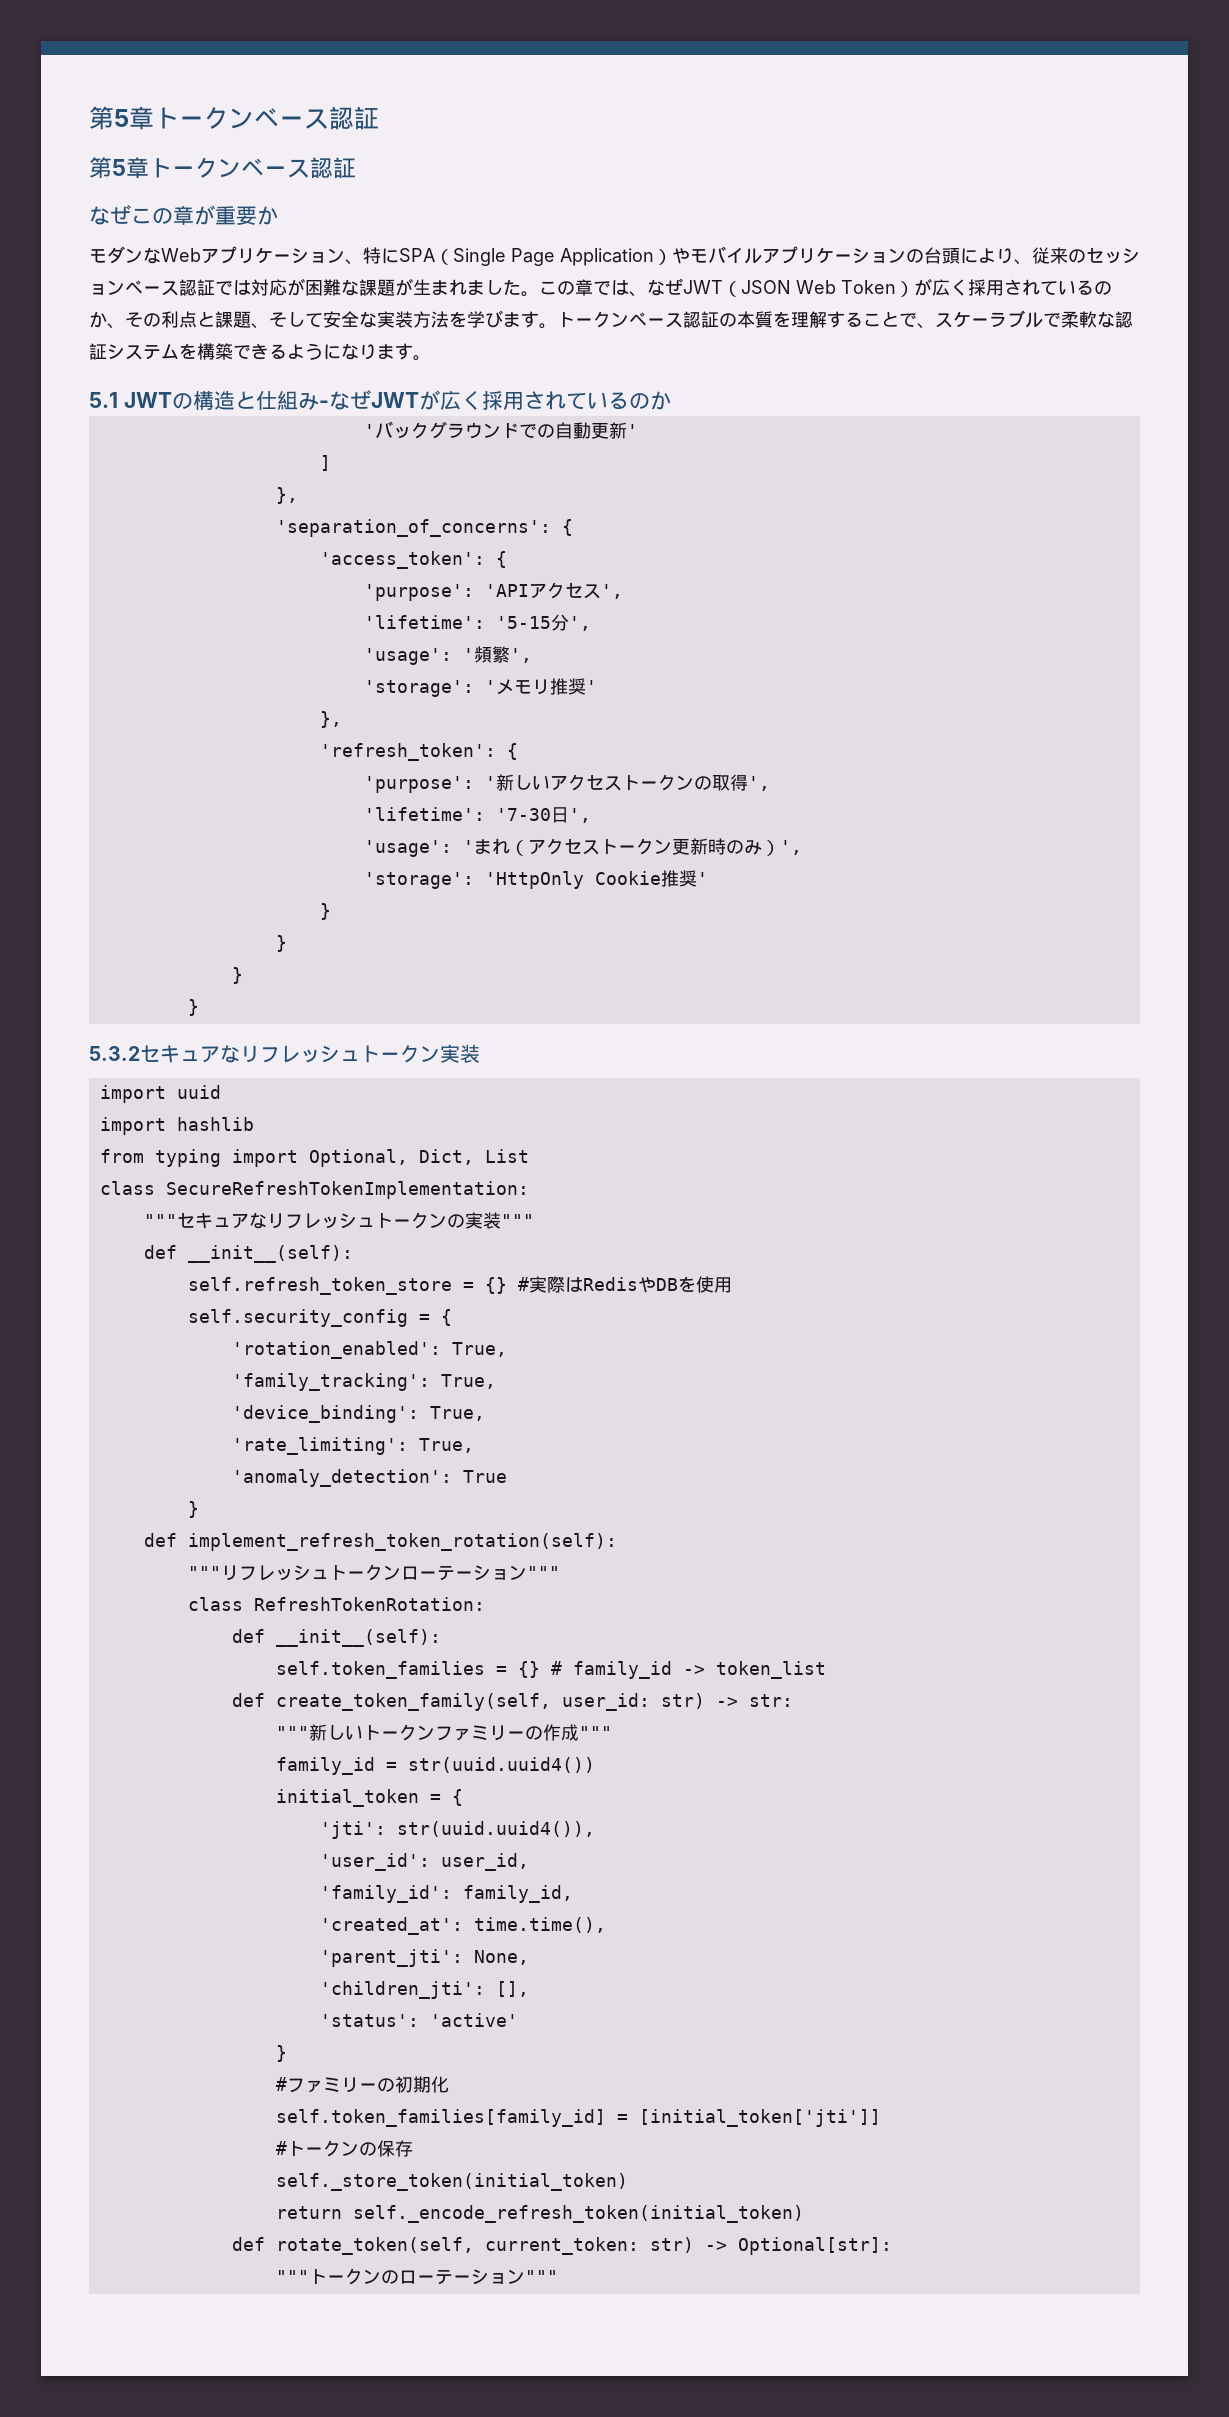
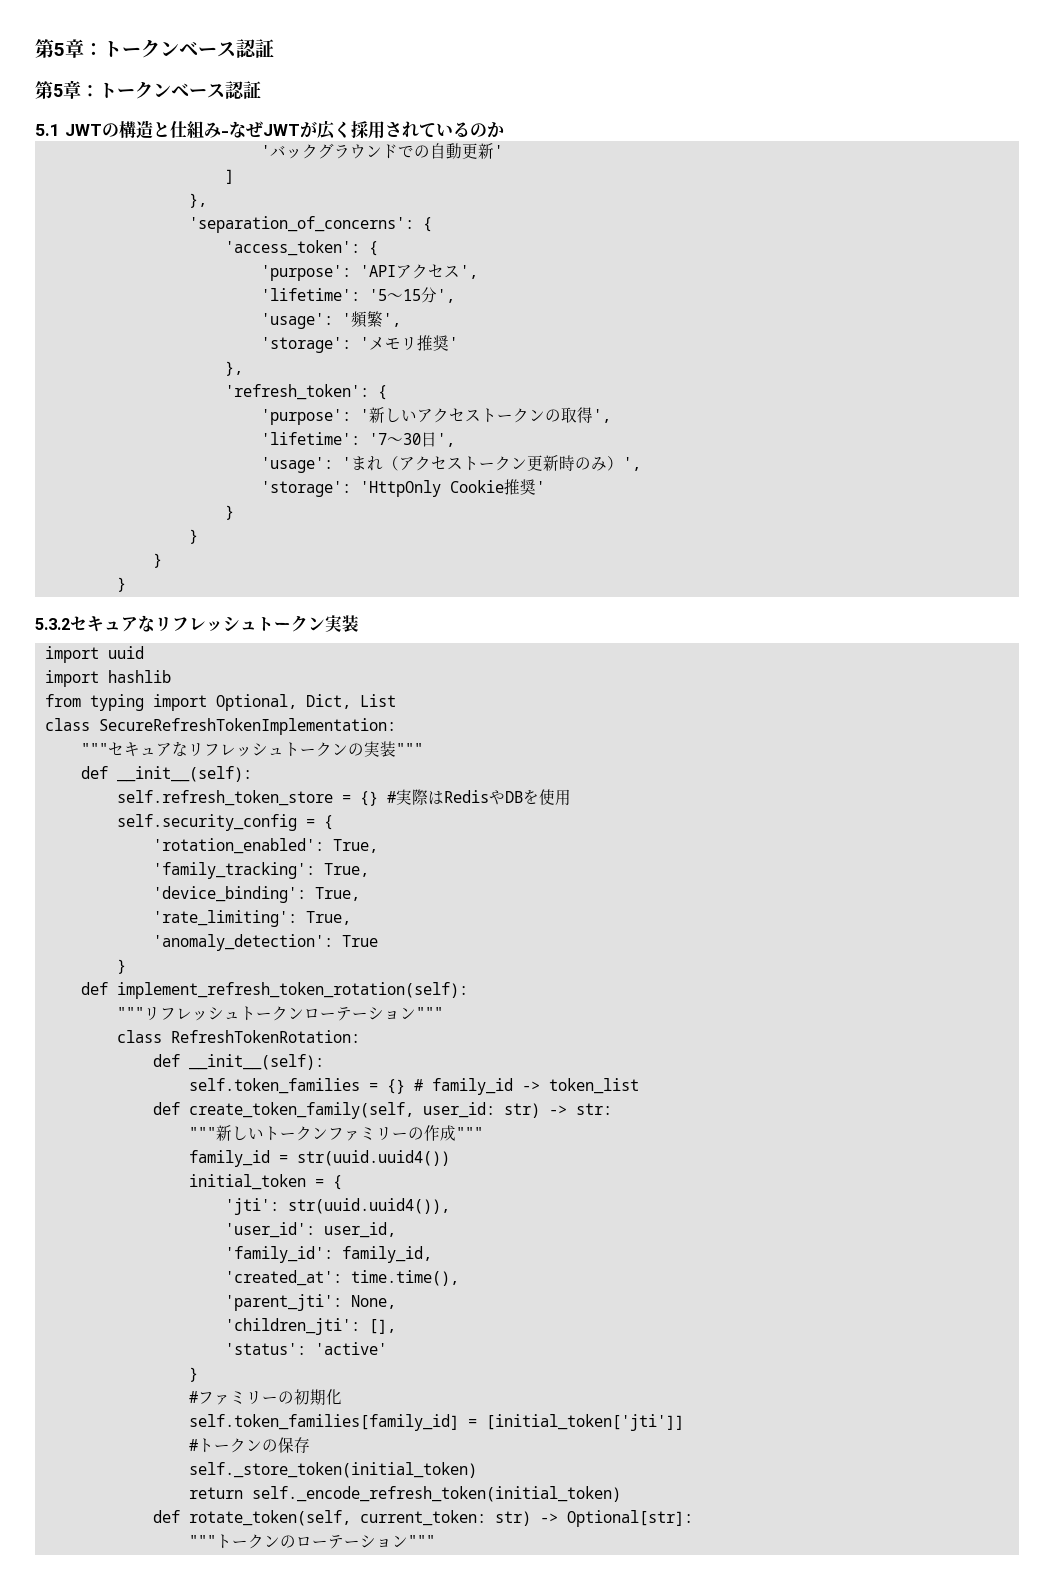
[89,106,154,130] 第5章 -> [35,39,103,58] 第5章：
[149,157,356,179] [89,205,278,225] [89,246,1140,266] [89,278,1112,297] [89,310,1133,329] [89,343,431,361] トークンベース認証 // なぜこの章が重要か // モダンなWebアプリケーション、特にSPA（Single Page Application）やモバイルアプリケーションの台頭により、従来のセッションベース認証では対応が困難な課題が生まれました。この章では、なぜJWT（JSON Web Token）が広く採用されているのか、その利点と課題、そして安全な実装方法を学びます。トークンベース認証の本質を理解することで、スケーラブルで柔軟な認証システムを構築できるようになります。 -> [81,81,261,99] ：トークンベース認証
[495,616,551,629] '5-15 -> [369,289,422,301] '5〜15
[495,808,551,821] '7-30 -> [369,433,422,445] '7〜30

